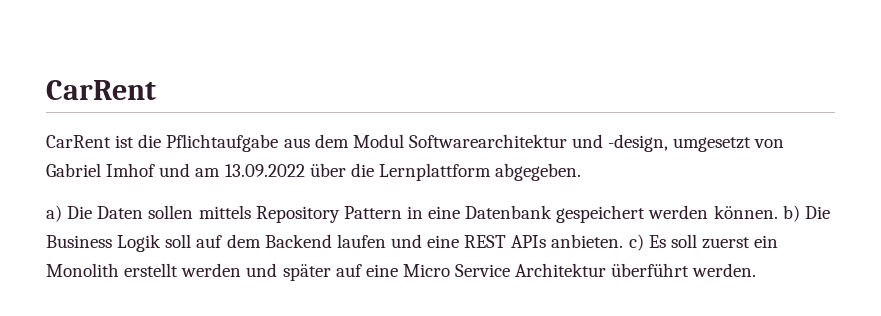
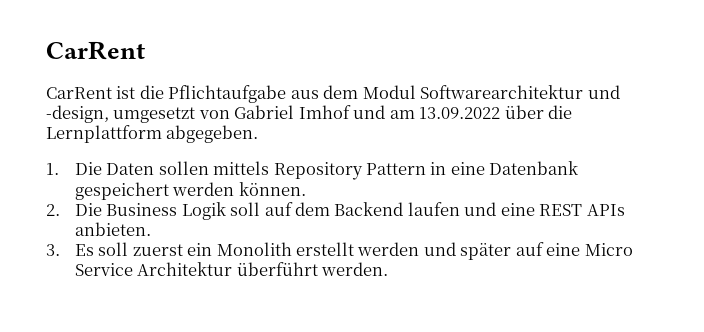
[46,205,62,222] a) -> [46,163,59,175] 1.
[782,205,800,222] b) -> [46,204,60,216] // 2.
[628,234,644,251] c) -> [46,244,60,256] // 3.

